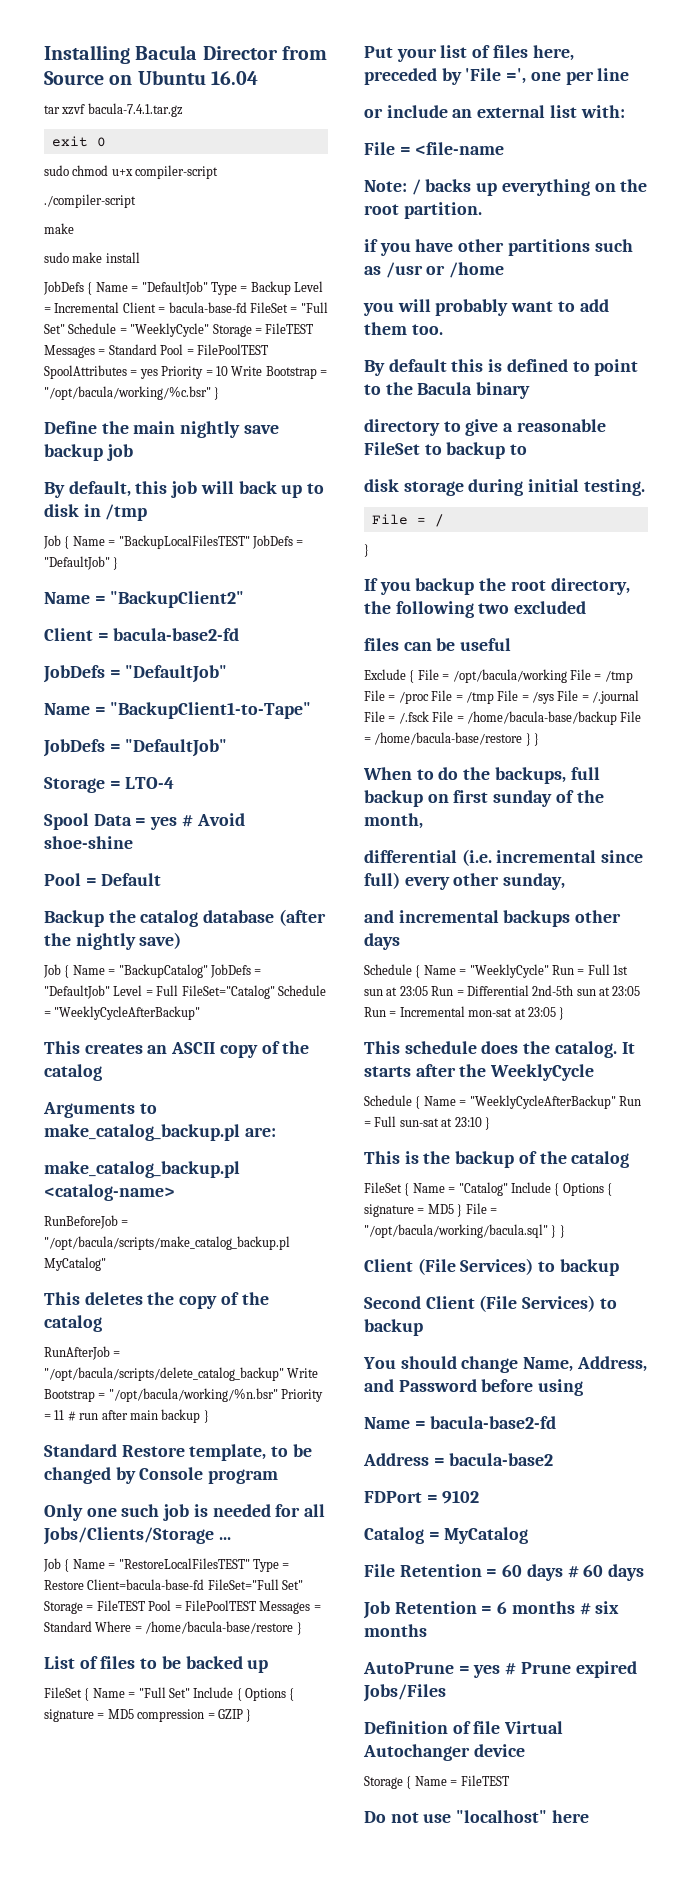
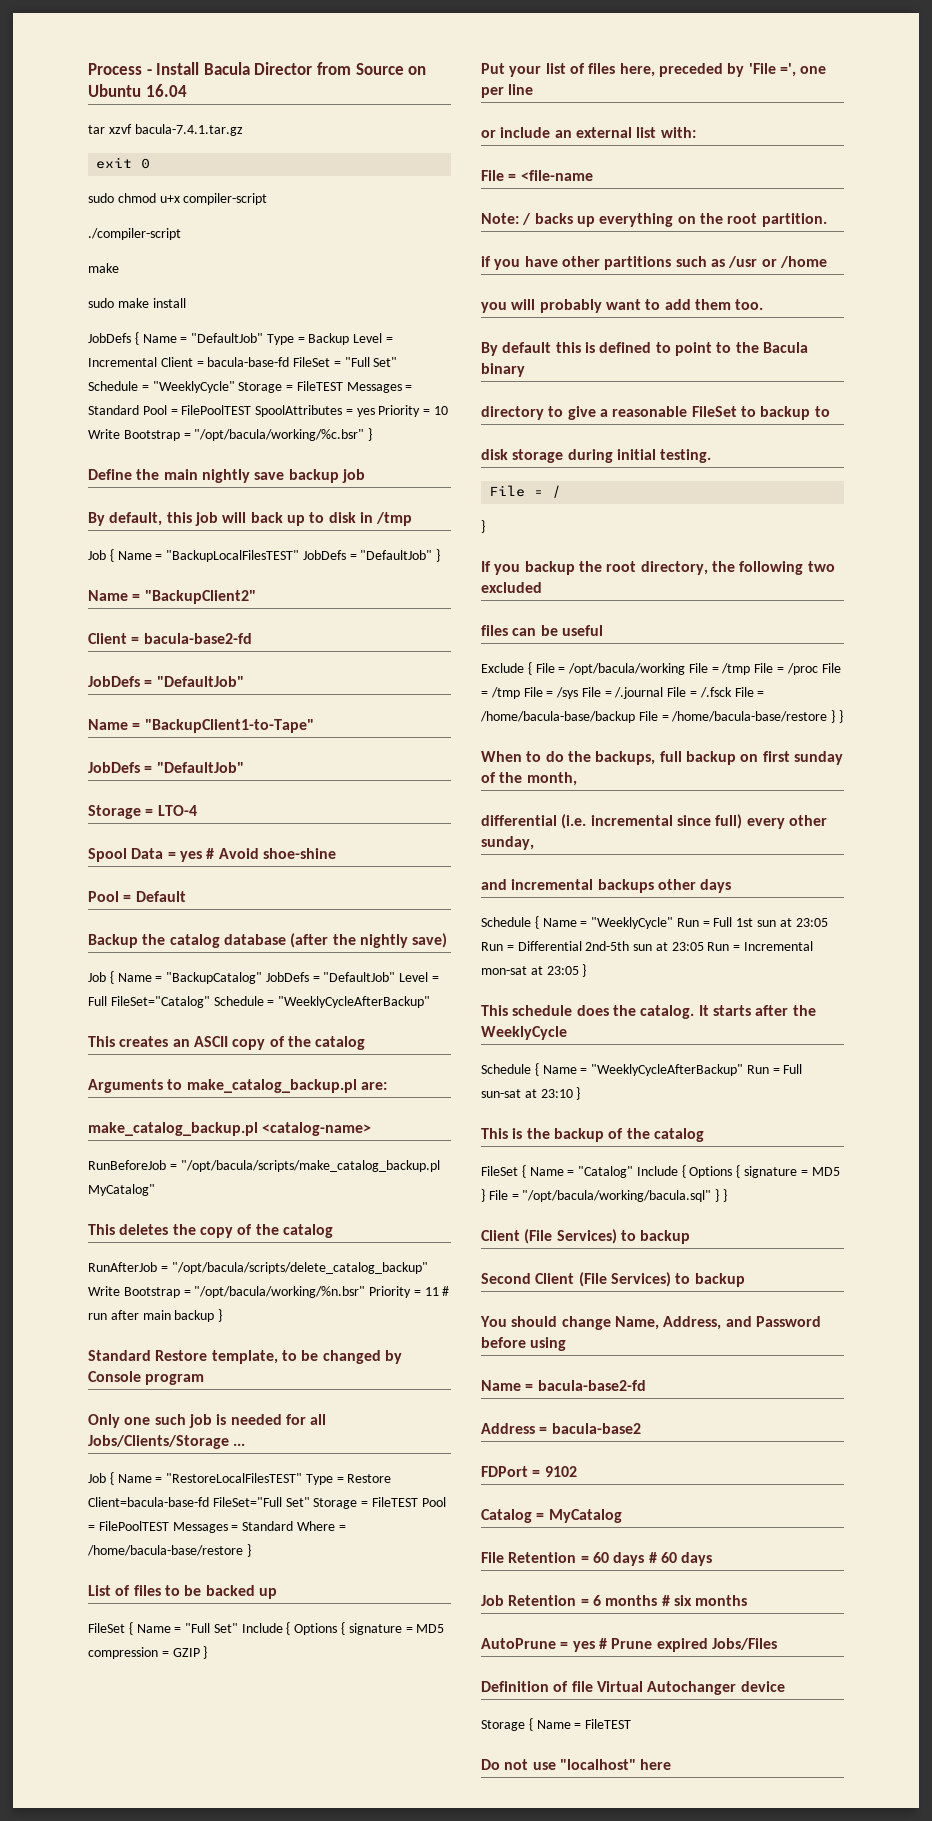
[44,45,130,64] Installing -> [88,62,200,75] Process - Install

